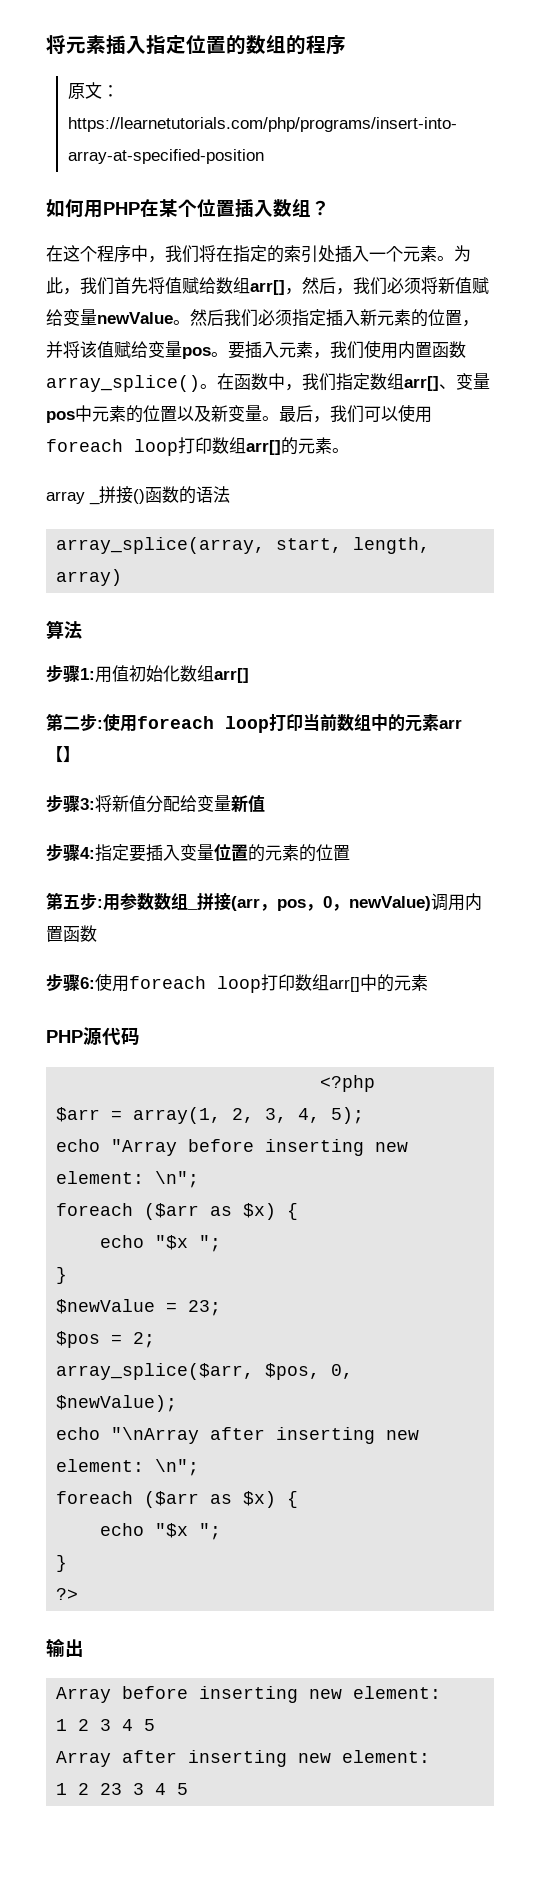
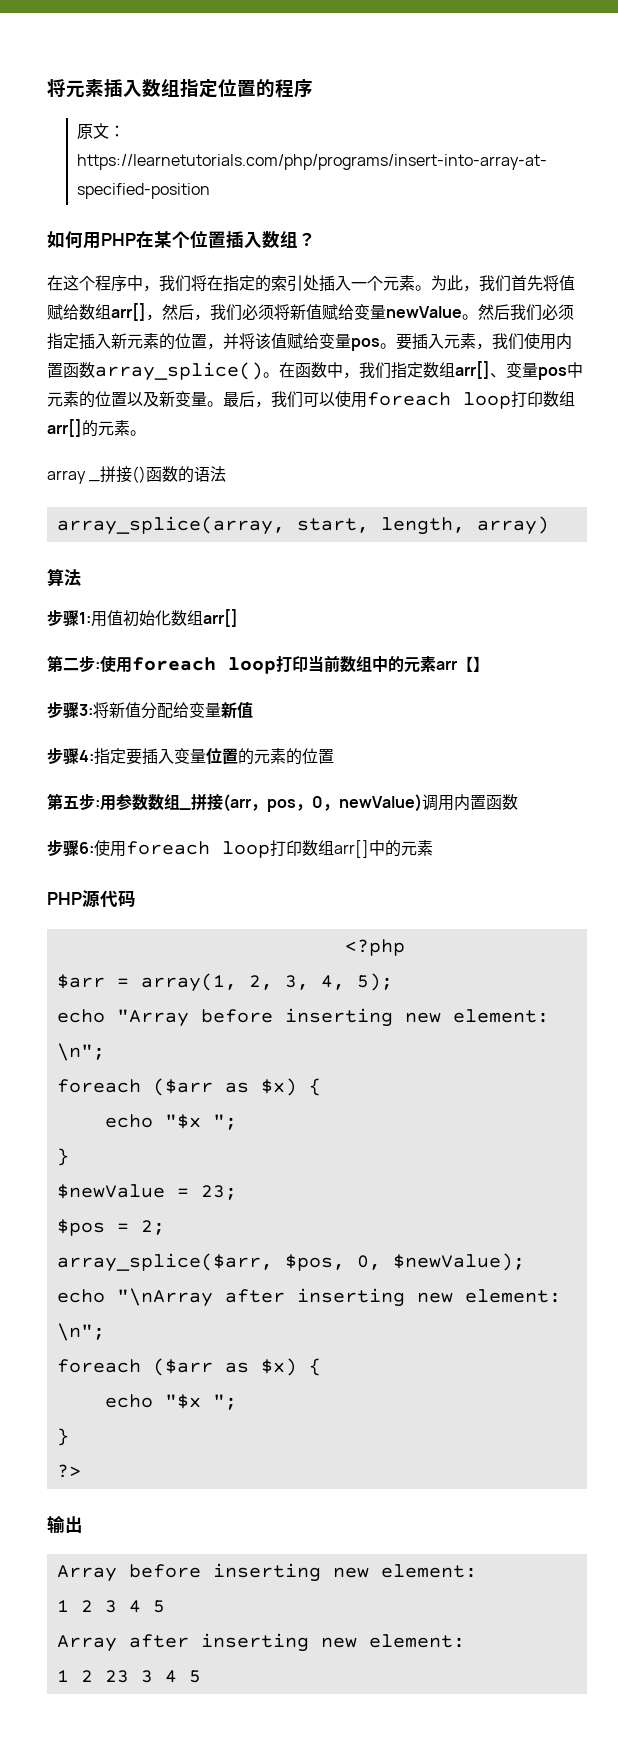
(146, 45) none -> [142,79,180,97] 数组
[246,35,306,55] 数组的 -> (275, 88) none

